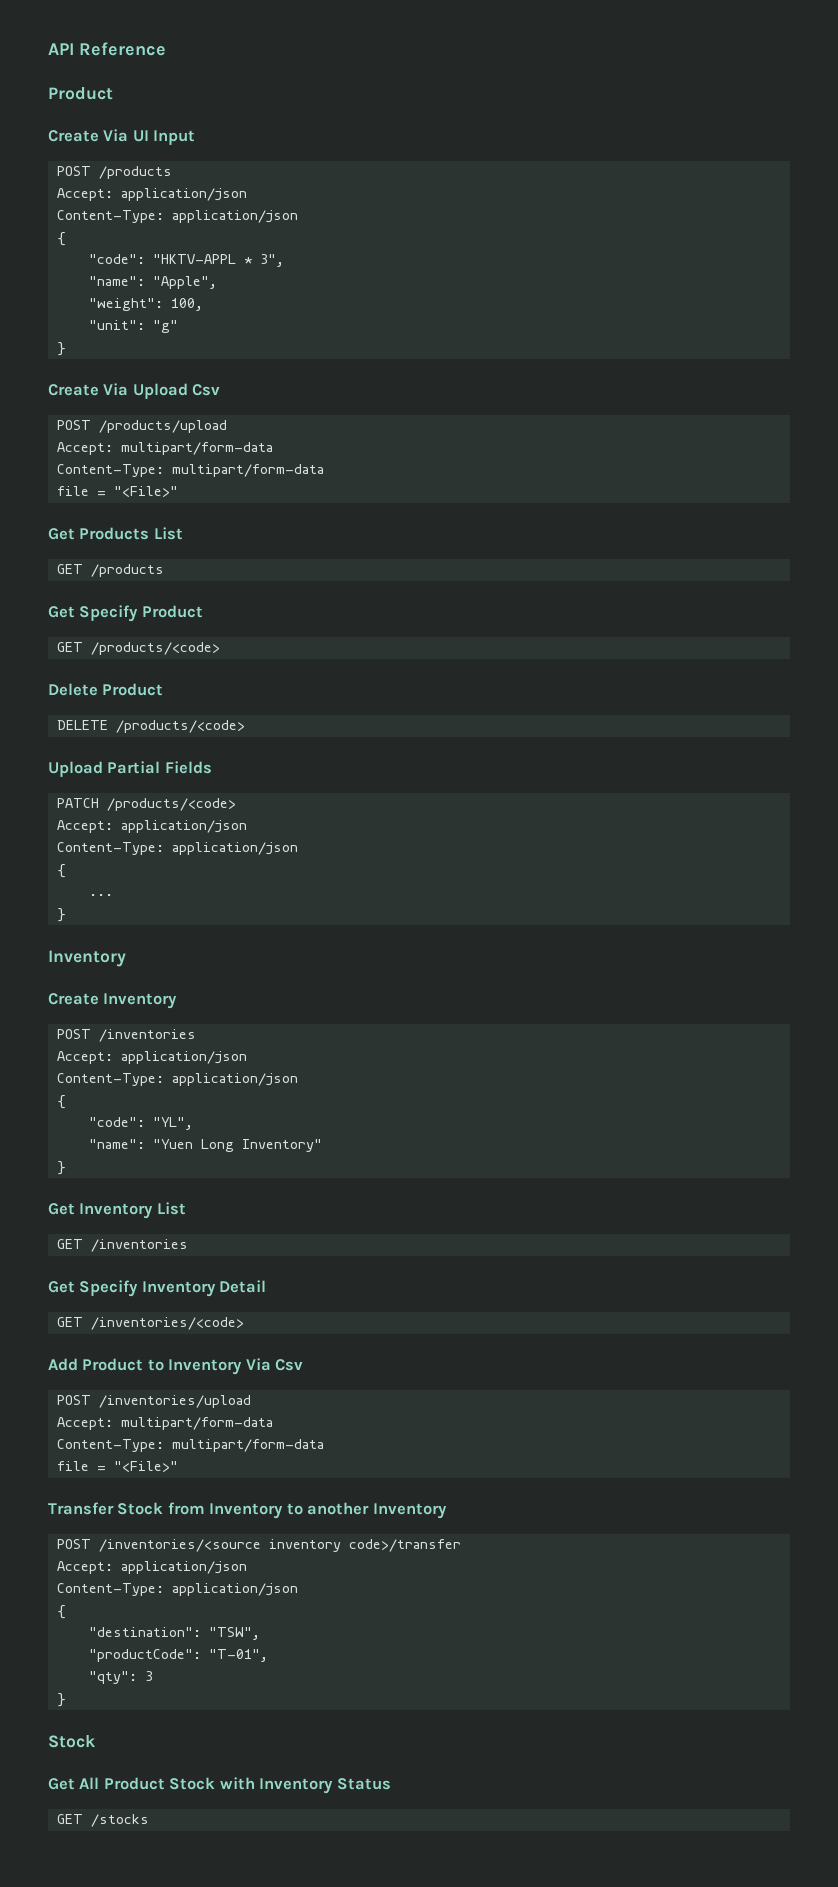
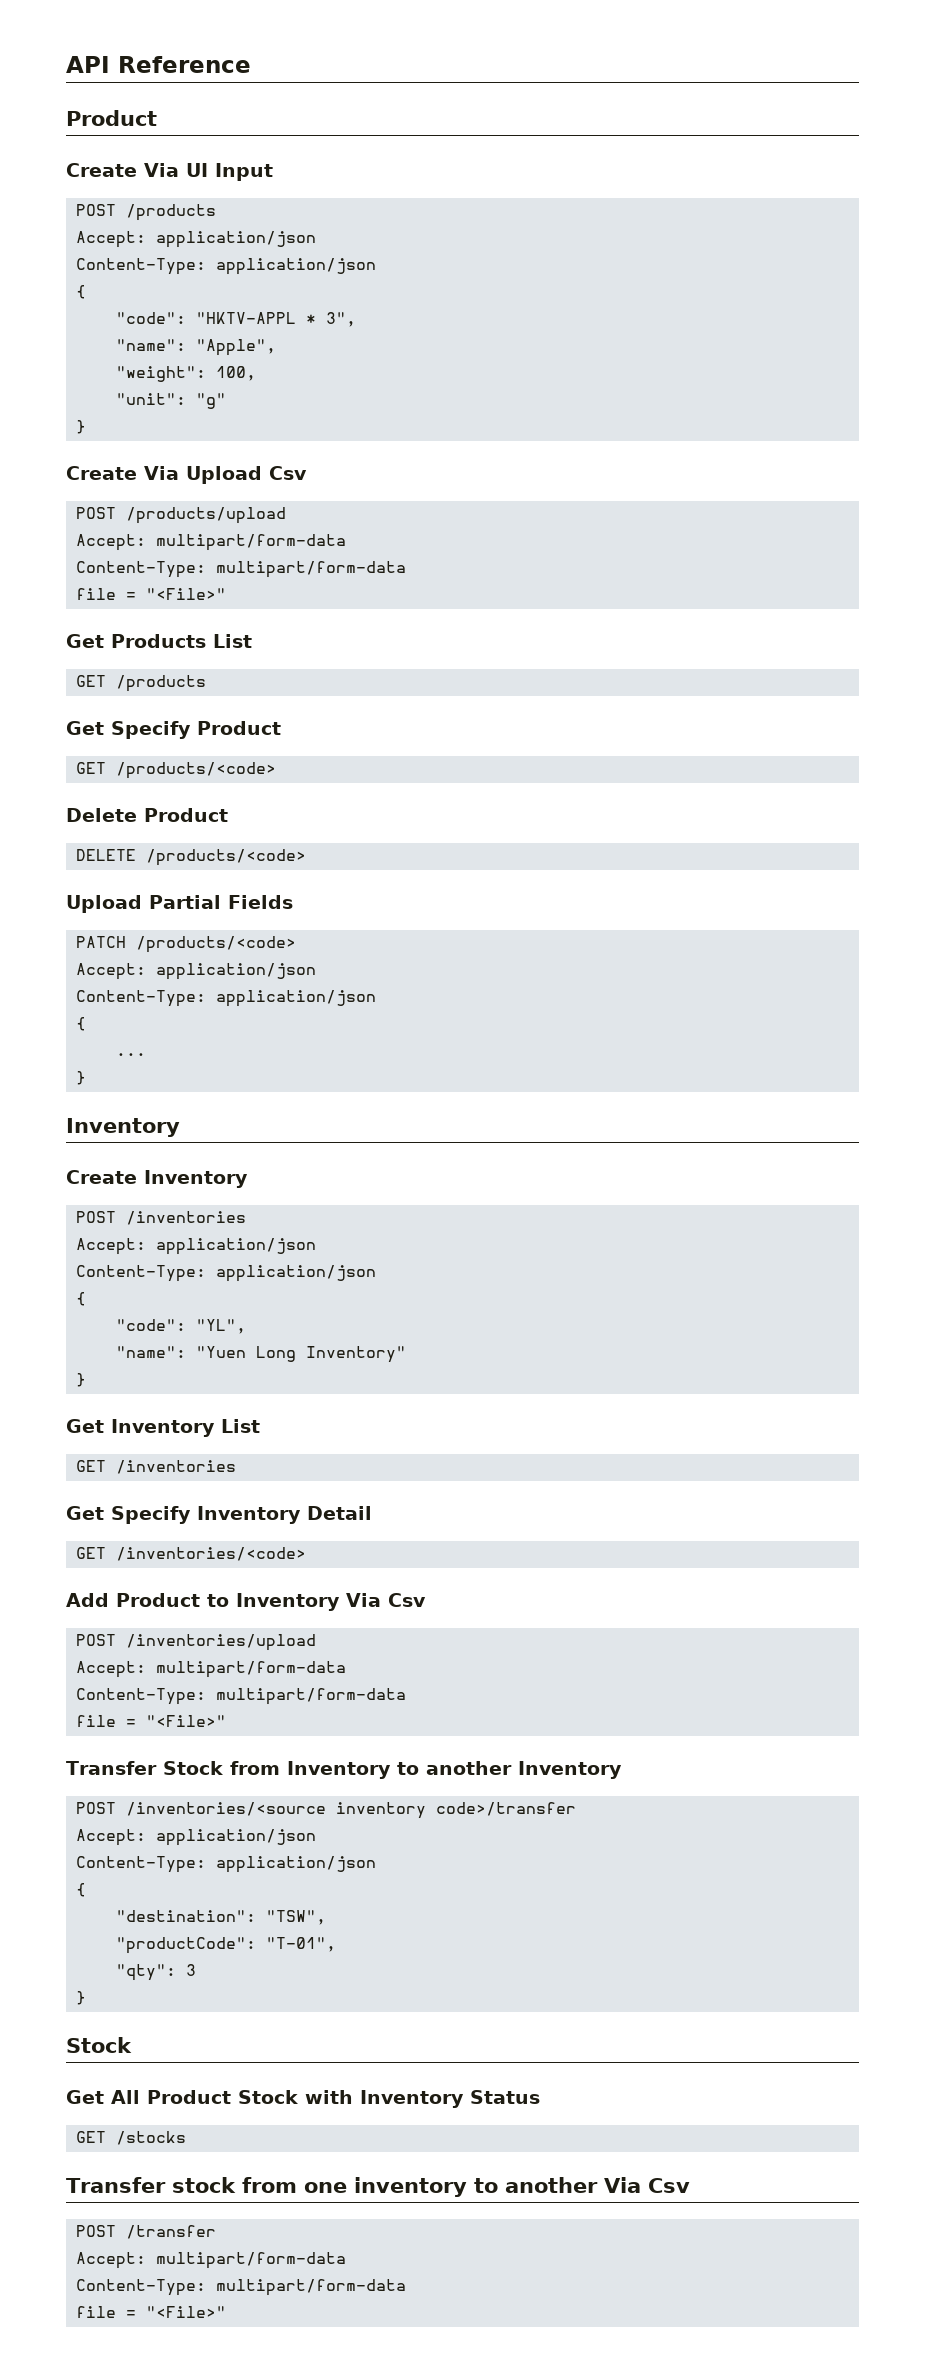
(149, 1820) none -> [66,2177,690,2197] [75,2225,216,2239] [75,2252,346,2269] [75,2279,406,2296] [75,2306,226,2318] // Transfer stock from one inventory to another Via Csv // POST /transfer // Accept: multipart/form-data // Content-Type: multipart/form-data // file = "<File>"

